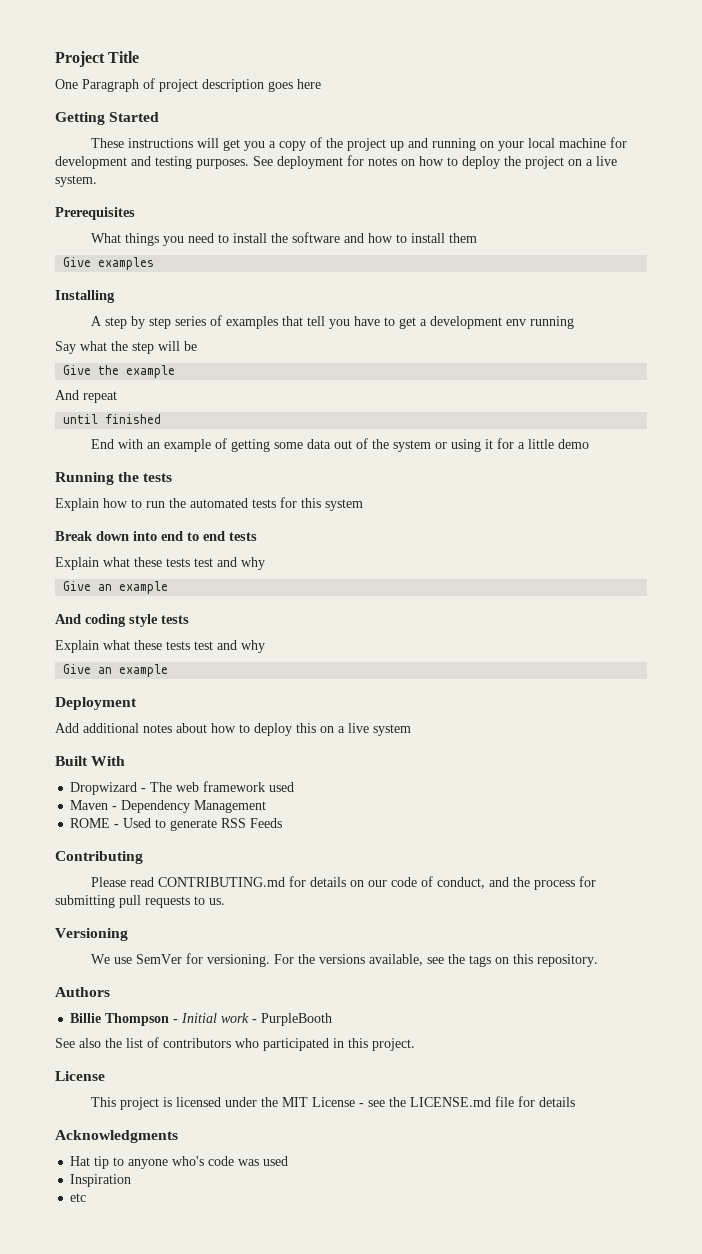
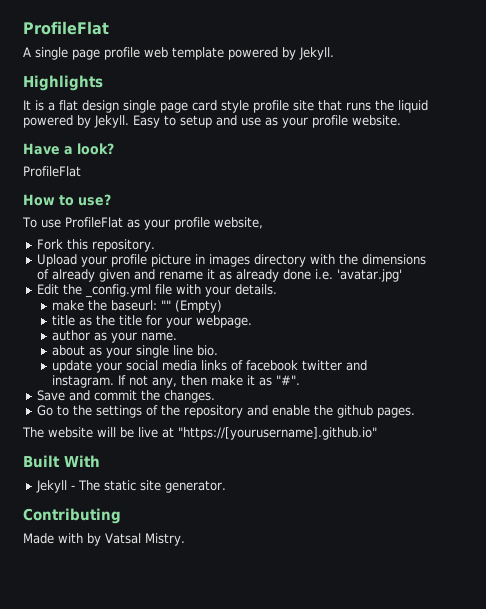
[55,51,140,67] [55,78,321,92] [55,112,160,125] [90,137,627,151] [55,155,617,169] [55,175,97,187] [55,207,135,220] [90,232,477,246] [63,257,155,270] [55,290,115,303] [90,315,574,329] [55,341,197,354] [63,365,176,378] [55,390,117,403] [63,414,162,424] [90,438,589,452] [55,472,173,485] [55,497,363,511] [55,531,257,541] [55,557,265,570] [63,581,169,594] [55,614,189,627] [55,640,265,653] [63,664,169,677] [55,697,137,710] [55,723,411,736] Project Title // One Paragraph of project description goes here // Getting Started // These instructions will get you a copy of the project up and running on your local machine for development and testing purposes. See deployment for notes on how to deploy the project on a live system. // Prerequisites // What things you need to install the software and how to install them // Give examples // Installing // A step by step series of examples that tell you have to get a development env running // Say what the step will be // Give the example // And repeat // until finished // End with an example of getting some data out of the system or using it for a little demo // Running the tests // Explain how to run the automated tests for this system // Break down into end to end tests // Explain what these tests test and why // Give an example // And coding style tests // Explain what these tests test and why // Give an example // Deployment // Add additional notes about how to deploy this on a live system -> [23,21,109,35] [23,47,334,60] [23,75,103,91] [23,100,428,113] [23,115,401,128] [23,143,114,155] [23,166,81,177] [23,194,111,206] [22,217,263,230] [36,239,155,252] [36,254,426,267] [36,269,402,282] [36,284,277,298] [52,300,223,313] [52,315,253,328] [52,330,178,343] [52,345,219,358] [52,360,368,373] [52,375,301,388] [36,390,215,403] [36,405,415,418] [22,427,377,440] ProfileFlat // A single page profile web template powered by Jekyll. // Highlights // It is a flat design single page card style profile site that runs the liquid powered by Jekyll. Easy to setup and use as your profile website. // Have a look? // ProfileFlat // How to use? // To use ProfileFlat as your profile website, // Fork this repository. // Upload your profile picture in images directory with the dimensions of already given and rename it as already done i.e. 'avatar.jpg' // Edit the _config.yml file with your details. // make the baseurl: "" (Empty) // title as the title for your webpage. // author as your name. // about as your single line bio. // update your social media links of facebook twitter and instagram. If not any, then make it as "#". // Save and commit the changes. // Go to the settings of the repository and enable the github pages. // The website will be live at "https://[yourusername].github.io"
[70,782,138,795] Dropwizard -> [35,480,67,493] Jekyll
[176,781,295,792] [70,800,267,813] [70,818,283,831] [55,851,143,864] [90,876,596,890] [55,895,225,908] [55,928,128,941] [90,953,598,967] [55,987,110,997] [70,1013,333,1026] [55,1037,415,1051] [55,1071,105,1081] [90,1096,575,1110] [55,1130,178,1143] [70,1156,289,1169] [70,1174,132,1187] [70,1193,87,1202] web framework used // Maven - Dependency Management // ROME - Used to generate RSS Feeds // Contributing // Please read CONTRIBUTING.md for details on our code of conduct, and the process for submitting pull requests to us. // Versioning // We use SemVer for versioning. For the versions available, see the tags on this repository. // Authors // Billie Thompson - Initial work - PurpleBooth // See also the list of contributors who participated in this project. // License // This project is licensed under the MIT License - see the LICENSE.md file for details // Acknowledgments // Hat tip to anyone who's code was used // Inspiration // etc -> [103,480,226,493] [23,508,121,524] [23,533,185,546] static site generator. // Contributing // Made with by Vatsal Mistry.

